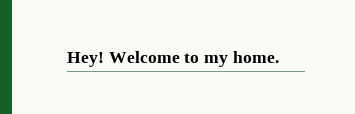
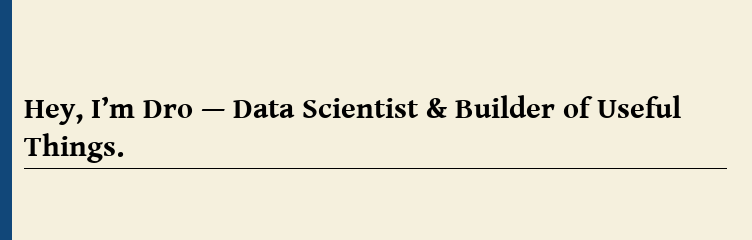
[67,51,279,67] Hey! Welcome to my home. -> [24,95,681,125] [24,133,124,163] Hey, I’m Dro — Data Scientist & Builder of Useful Things.

